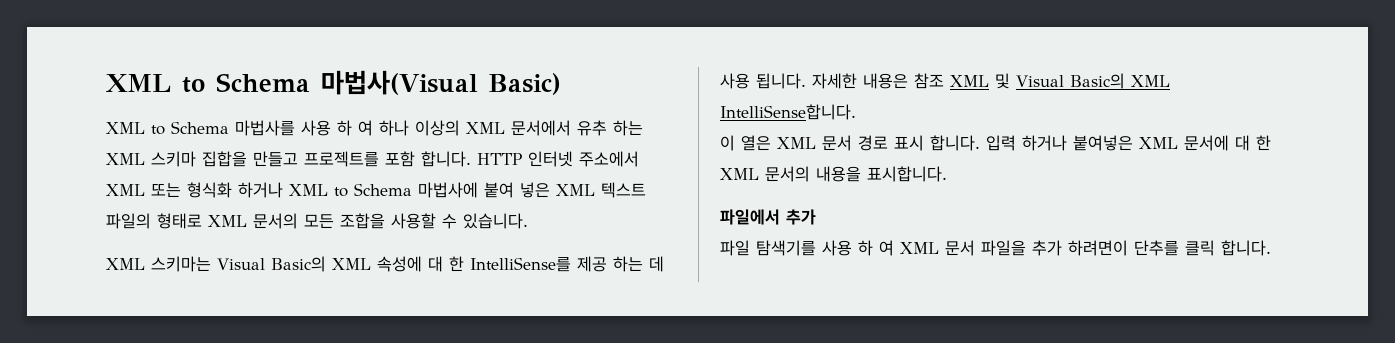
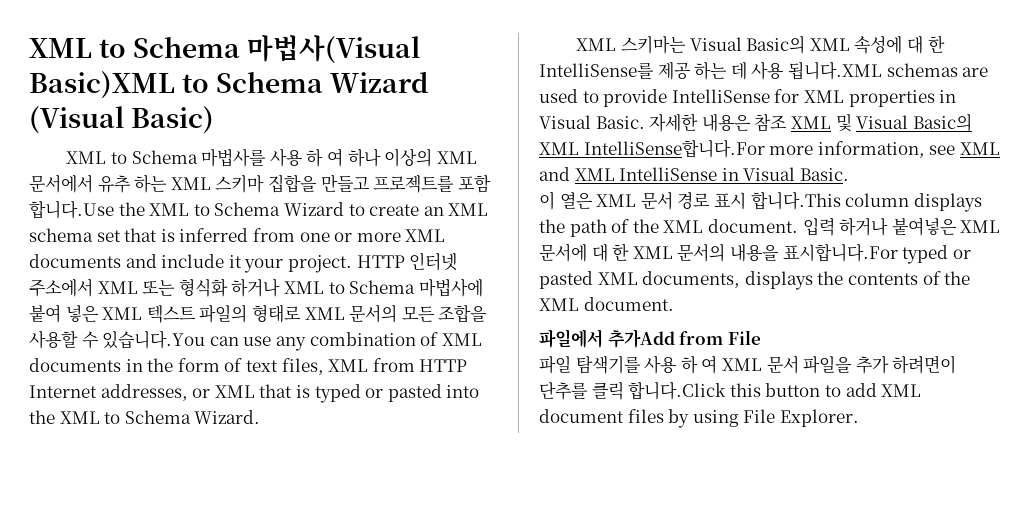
(478, 82) none -> [29,71,429,99] [29,106,124,134] Basic)XML to Schema Wizard (Visual
[421,151,471,167] 합니다. -> [29,201,489,219] [29,228,446,242] [29,254,352,273] 합니다.Use the XML to Schema Wizard to create an XML schema set that is inferred from one or more XML documents and include it your project.
[463,213,528,229] 있습니다. -> [102,331,482,351] [29,358,468,375] [29,384,480,403] [29,410,261,424] 있습니다.You can use any combination of XML documents in the form of text files, XML from HTTP Internet addresses, or XML that is typed or pasted into the XML to Schema Wizard.
[756,73,806,89] 됩니다. -> [787,62,989,80] [539,89,957,107] [539,115,645,129] 됩니다.XML schemas are used to provide IntelliSense for XML properties in Visual Basic.
[720,104,856,120] IntelliSense합니다. -> [583,140,1000,158] [539,167,849,181] IntelliSense합니다.For more information, see XML and XML IntelliSense in Visual Basic.
[930,135,980,151] 합니다. -> [750,192,982,212] [539,219,798,237] 합니다.This column displays the path of the XML document.
[867,166,947,182] [720,209,816,225] 표시합니다. // 파일에서 추가 -> [782,244,971,264] [539,271,971,290] [539,297,674,311] [539,329,761,348] 표시합니다.For typed or pasted XML documents, displays the contents of the XML document. // 파일에서 추가Add from File
[1221,240,1271,256] 합니다. -> [628,382,922,400] [539,409,859,428] 합니다.Click this button to add XML document files by using File Explorer.

